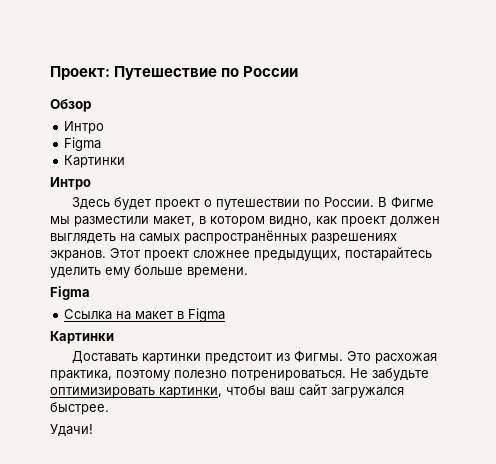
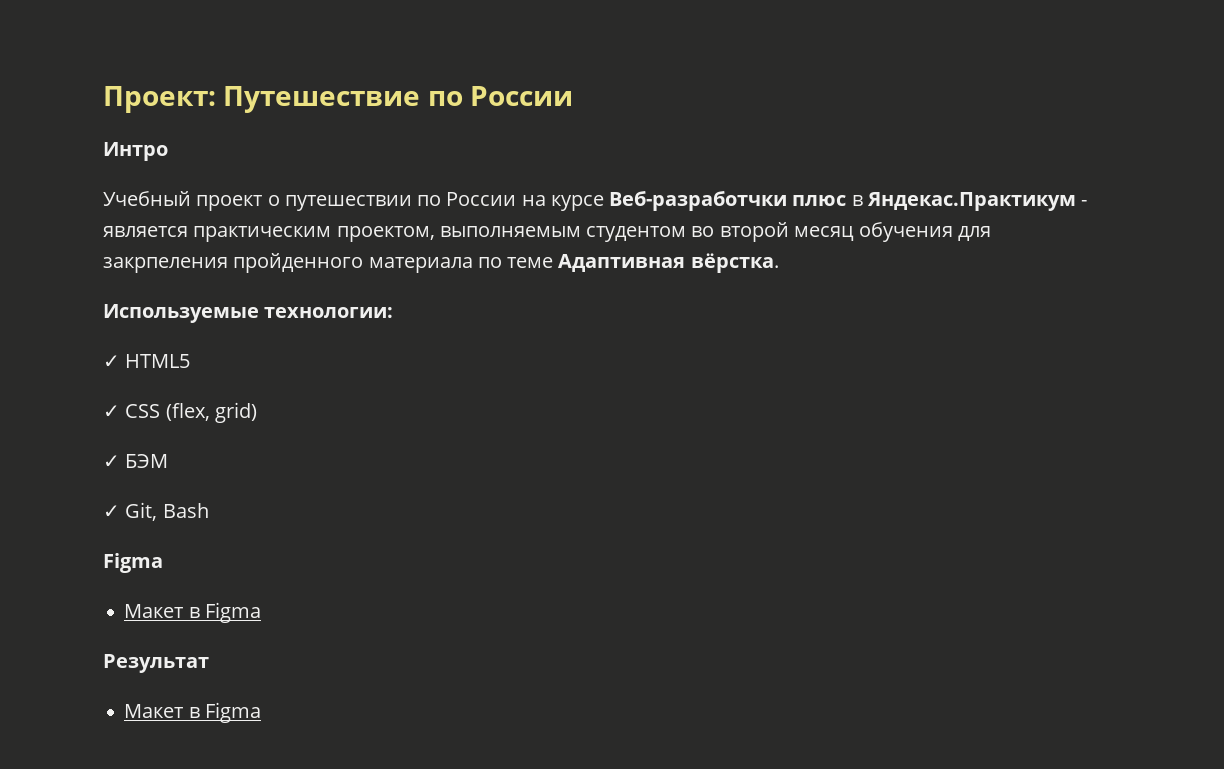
[50,99,92,112] [64,121,105,134] [64,137,102,151] [64,155,126,168] [50,177,91,190] [72,197,435,210] [50,216,440,227] [50,230,397,244] [50,247,432,261] [50,265,248,278] [50,286,90,300] [64,308,226,322] [50,331,114,344] [72,351,438,364] [50,368,429,381] [50,384,404,398] [50,402,109,415] [50,424,93,437] // Обзор // Интро // Figma // Картинки // Интро // Здесь будет проект о путешествии по России. В Фигме мы разместили макет, в котором видно, как проект должен выглядеть на самых распространённых разрешениях экранов. Этот проект сложнее предыдущих, постарайтесь уделить ему больше времени. // Figma // Ссылка на макет в Figma // Картинки // Доставать картинки предстоит из Фигмы. Это расхожая практика, поэтому полезно потренироваться. Не забудьте оптимизировать картинки, чтобы ваш сайт загружался быстрее. // Удачи! -> [103,142,168,161] [103,191,1088,211] [103,222,992,242] [103,253,779,273] [103,304,394,323] [103,354,191,368] [103,402,257,423] [103,454,169,468] [103,502,209,521] [103,553,163,573] [124,602,261,623] [103,654,209,673] [124,702,261,723] // Интро // Учебный проект о путешествии по России на курсе Веб-разработчки плюс в Яндекас.Практикум - является практическим проектом, выполняемым студентом во второй месяц обучения для закрпеления пройденного материала по теме Адаптивная вёрстка. // Используемые технологии: // ✓ HTML5 // ✓ CSS (flex, grid) // ✓ БЭМ // ✓ Git, Bash // Figma // Макет в Figma // Результат // Макет в Figma

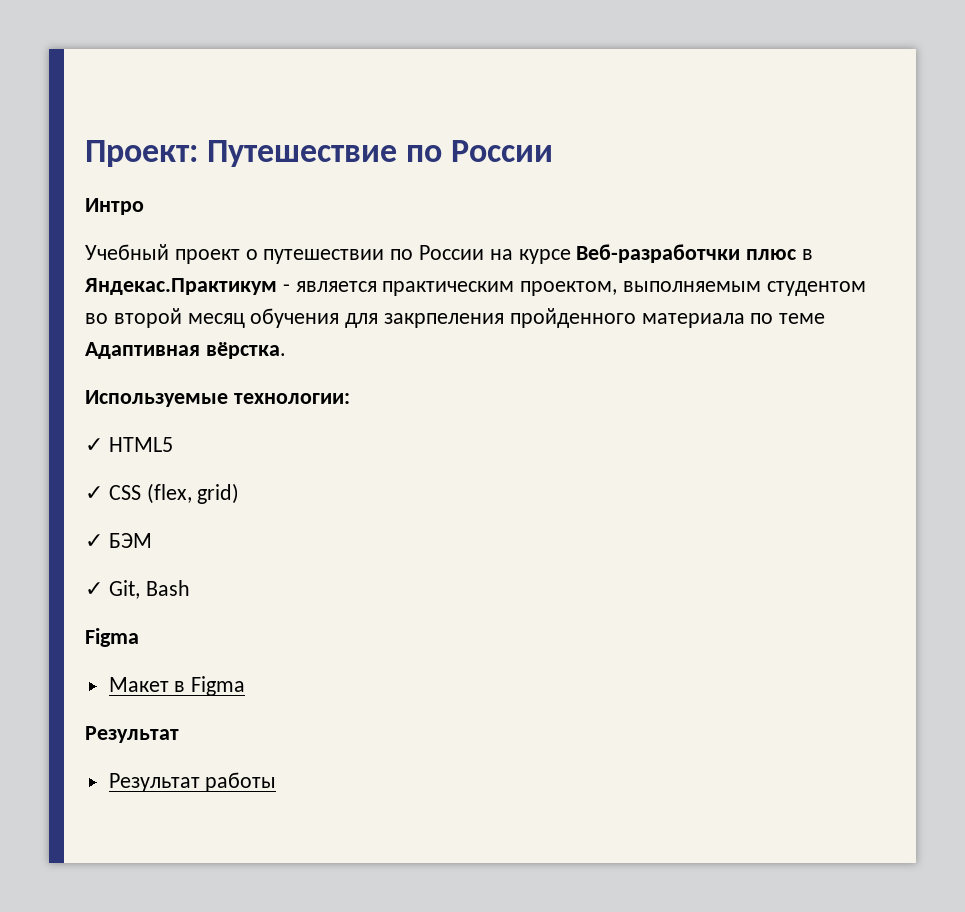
[124,702,261,723] Макет в Figma -> [108,772,277,792] Результат работы

